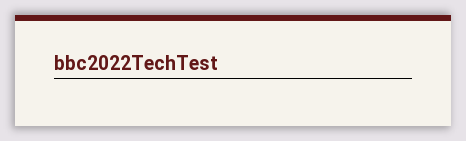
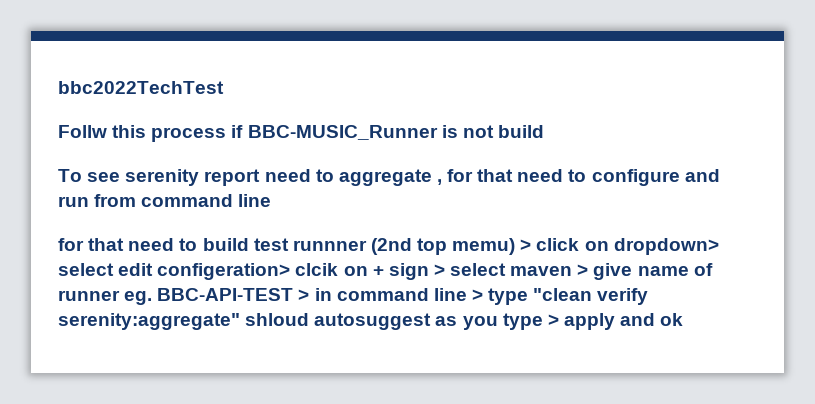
(218, 62) none -> [58,125,544,142] [58,169,720,186] [58,194,272,207] [58,238,719,255] [58,263,713,280] [58,288,649,305] [58,313,684,330] // Follw this process if BBC-MUSIC_Runner is not build // To see serenity report need to aggregate , for that need to configure and run from command line // for that need to build test runnner (2nd top memu) > click on dropdown> select edit configeration> clcik on + sign > select maven > give name of runner eg. BBC-API-TEST > in command line > type "clean verify serenity:aggregate" shloud autosuggest as you type > apply and ok

